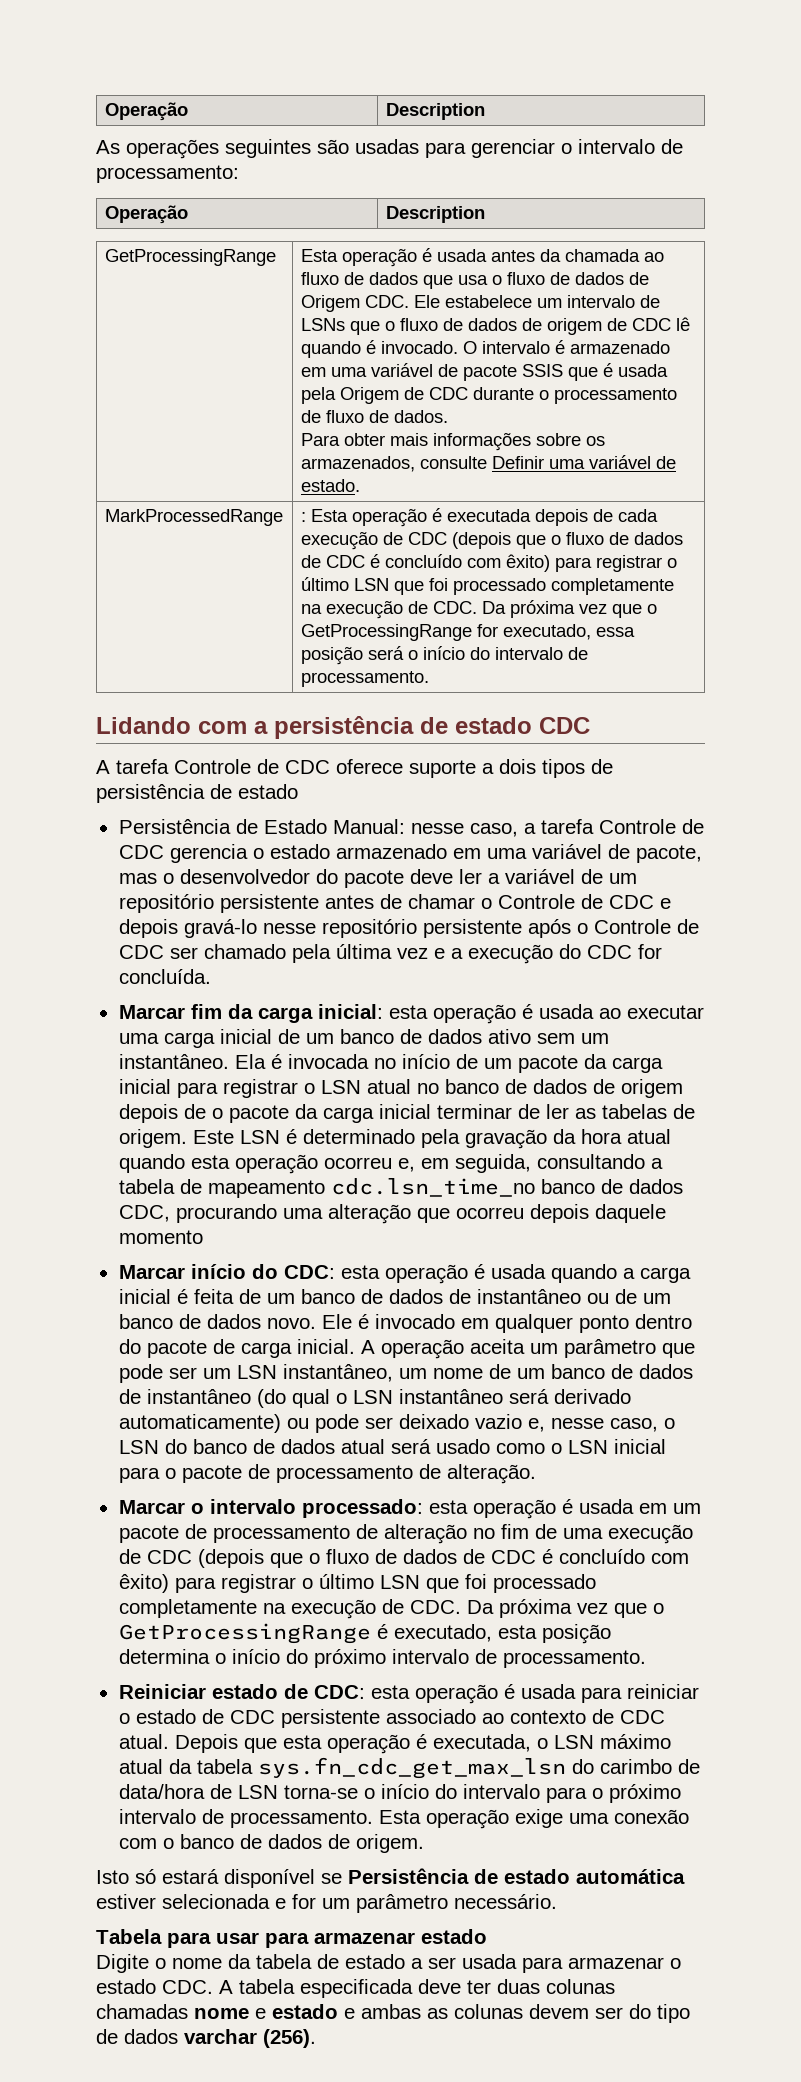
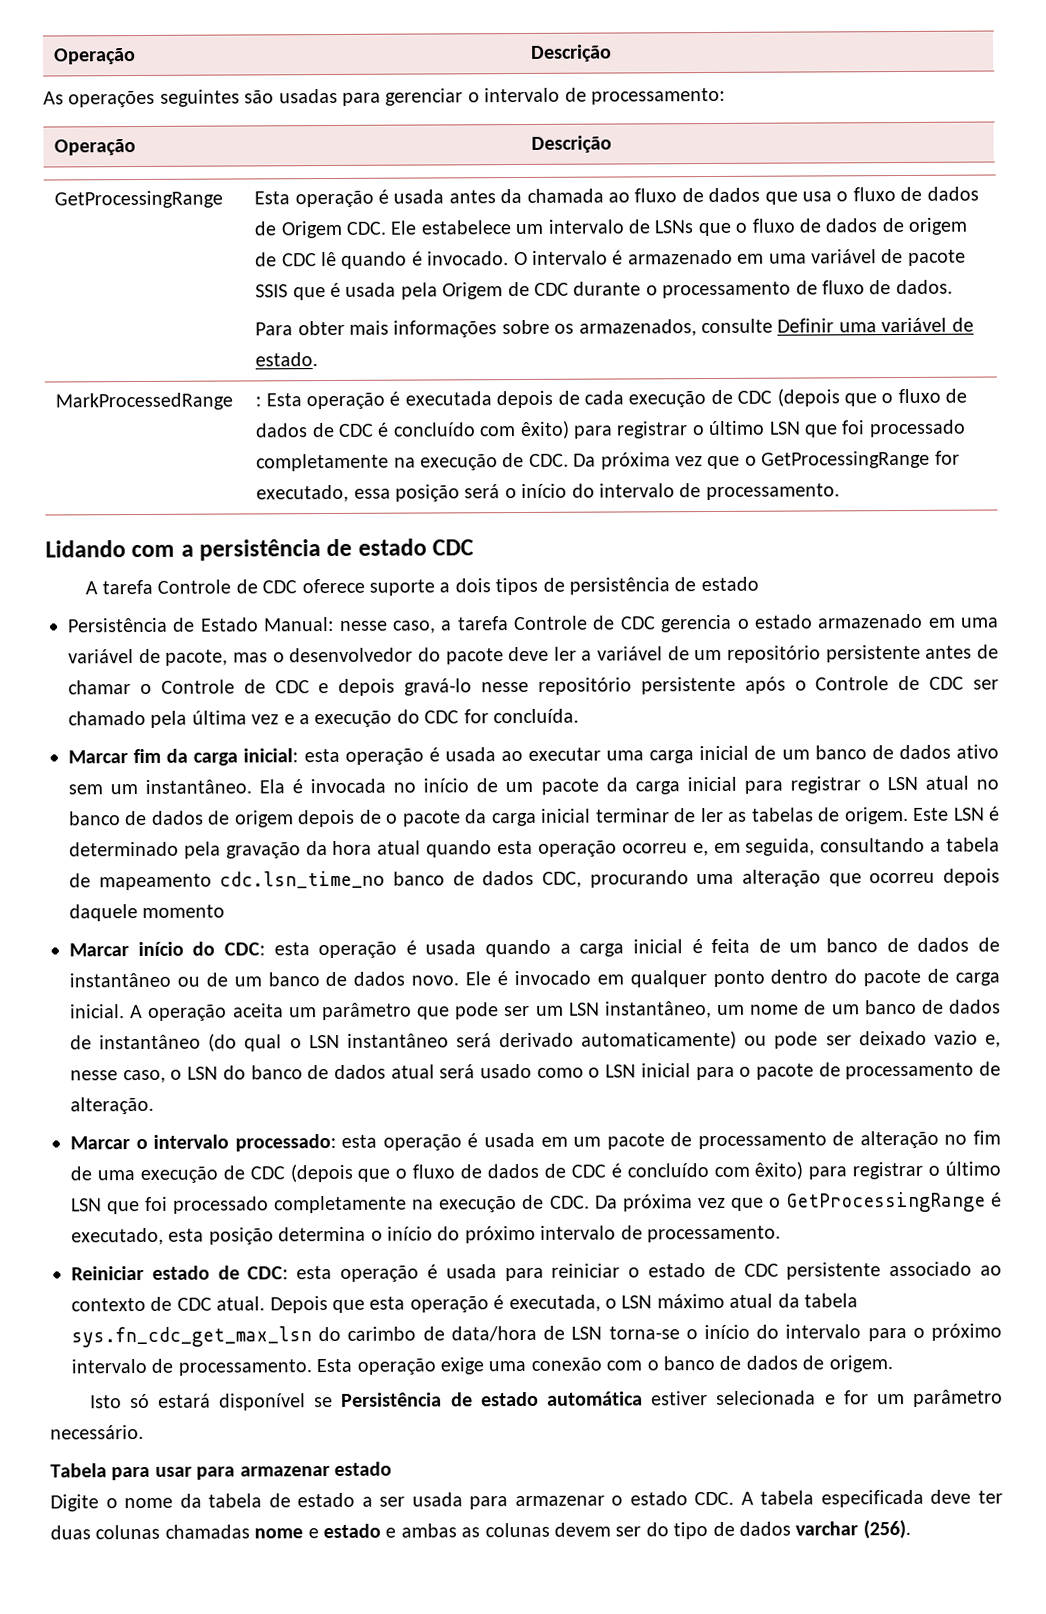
[104,102,188,121] [385,103,485,120] Operação | Description -> [54,48,137,65] [531,44,613,62] Operação | Descrição
[385,206,485,223] Description -> [531,135,613,153] Descrição

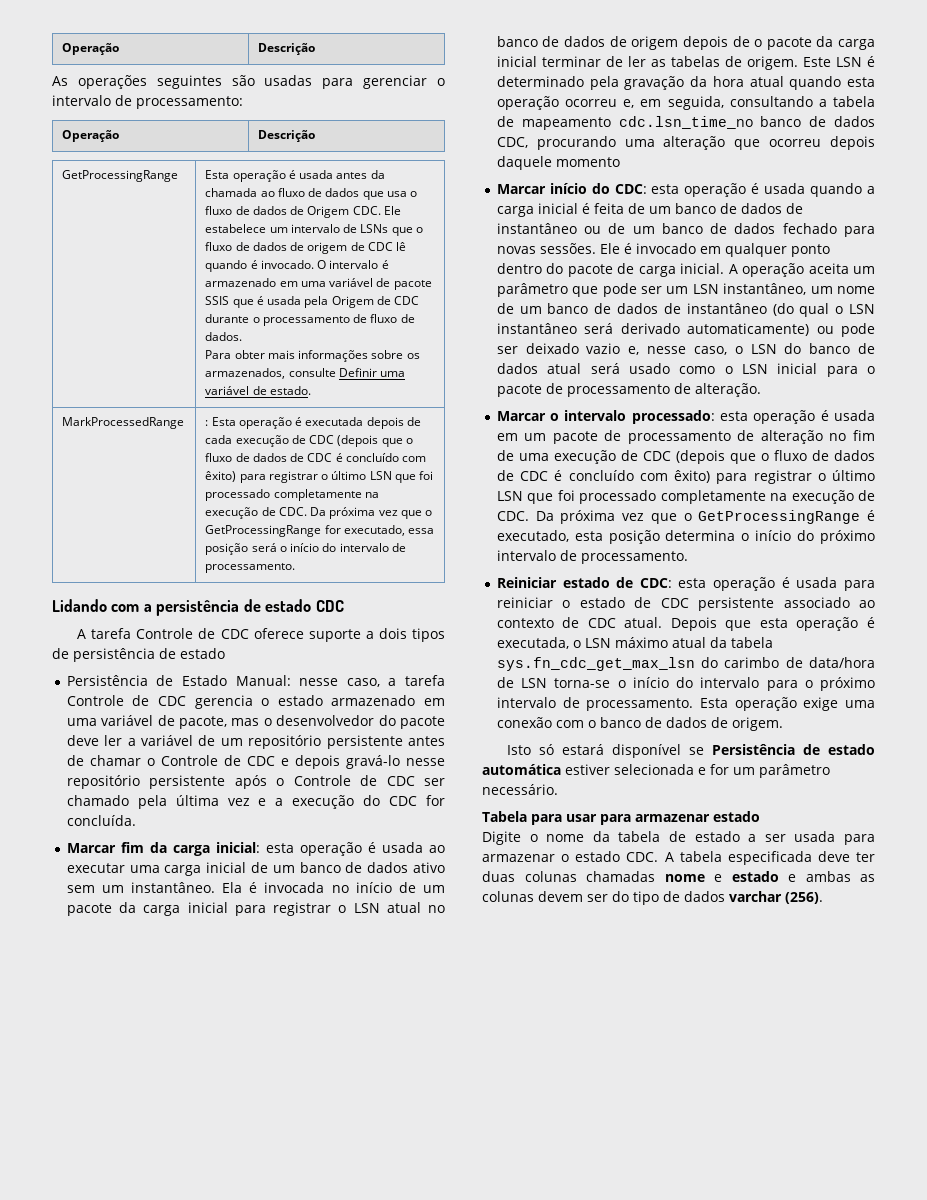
[411,975,460,986] novo. -> [782,223,875,237] [496,243,596,254] fechado para novas sessões.

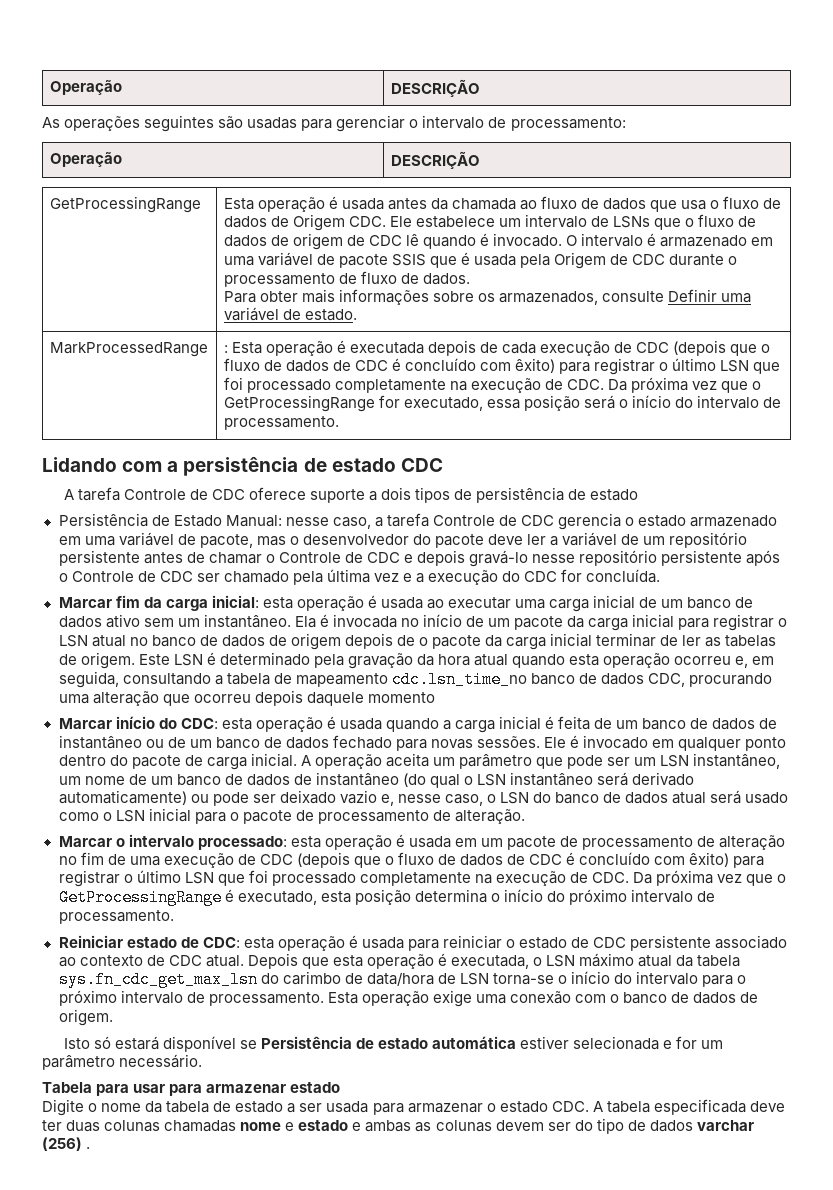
[62,43,120,55] [258,43,316,55] Operação | Descrição -> [49,80,122,95] [390,79,480,97] Operação | DESCRIÇÃO
[258,130,316,142] Descrição -> [390,151,480,169] DESCRIÇÃO
[785,892,823,904] (256). -> [42,1137,91,1151] (256) .

